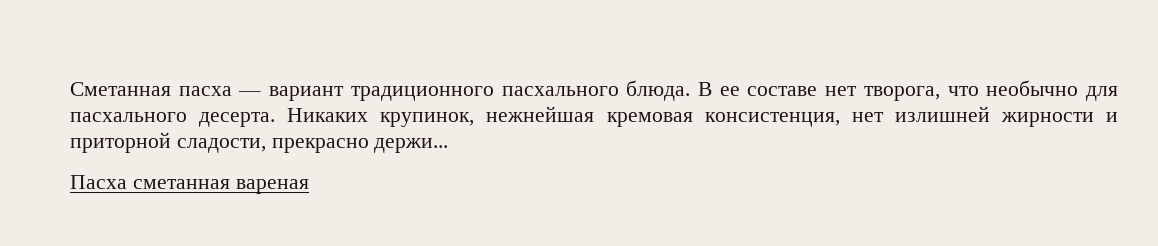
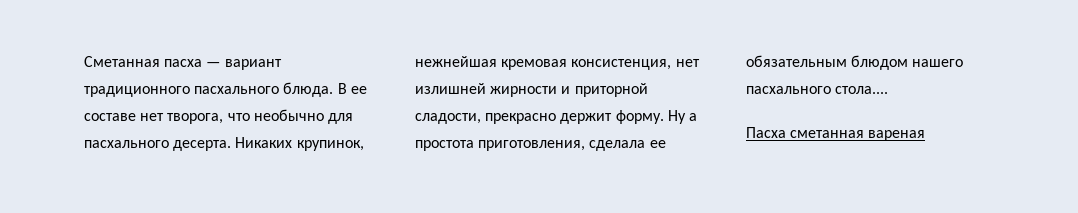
[374,138,449,153] держи... -> [560,110,697,124] [415,140,666,151] [746,55,964,70] [746,86,889,94] держит форму. Ну а простота приготовления, сделала ее обязательным блюдом нашего пасхального стола....

